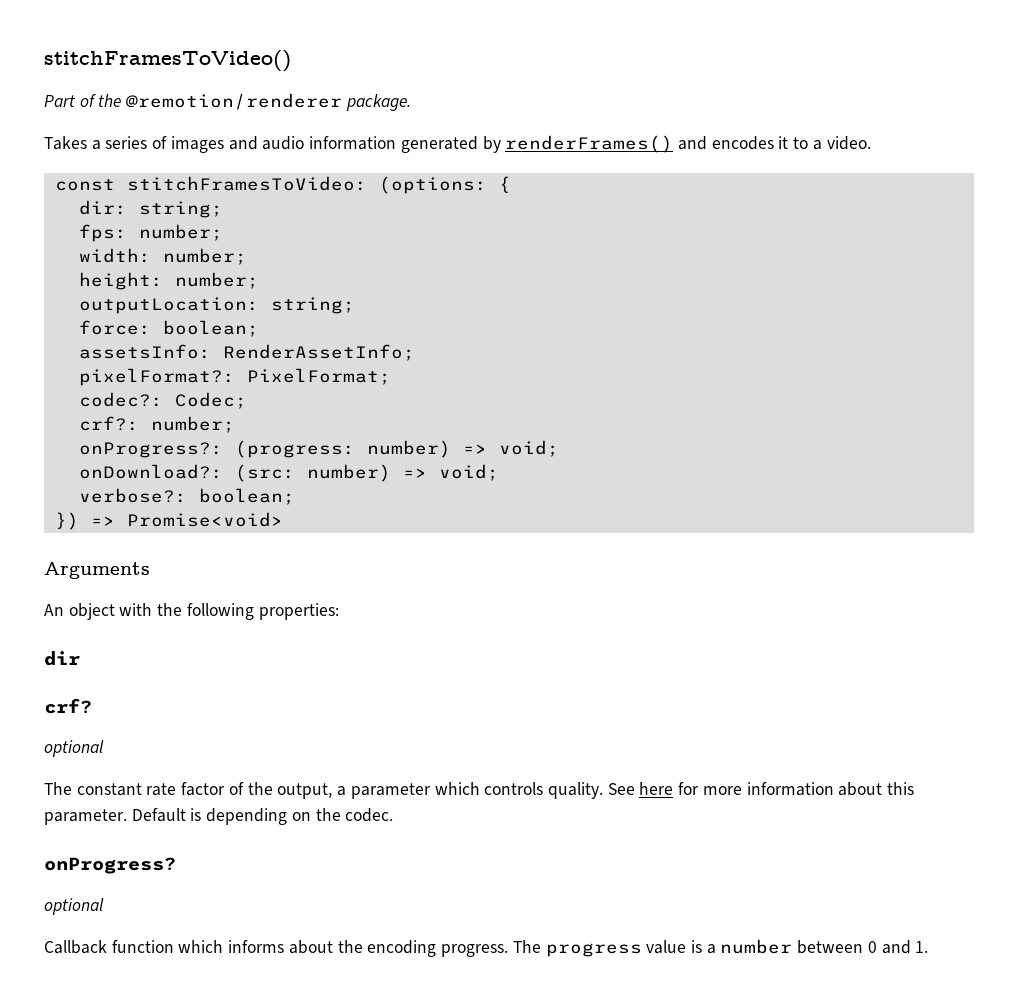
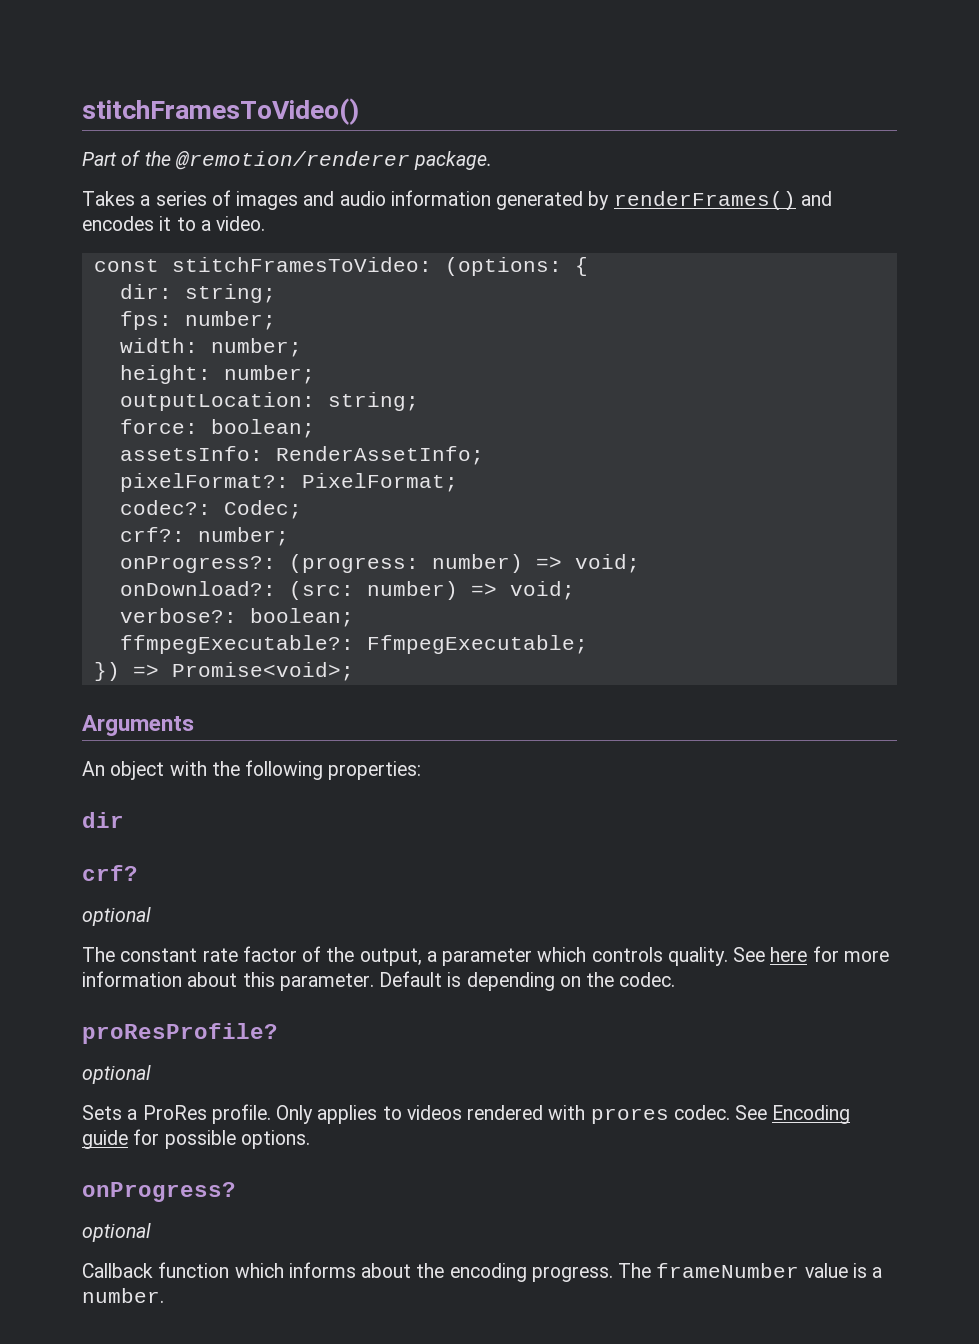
(295, 496) none -> [119,635,588,654] // ffmpegExecutable?: FfmpegExecutable;
[126,512,283,527] Promise<void> -> [171,662,354,681] Promise<void>;
(394, 815) none -> [82,1023,278,1044] [82,1065,151,1084] [82,1104,851,1124] [82,1129,310,1149] // proResProfile? // optional // Sets a ProRes profile. Only applies to videos rendered with prores codec. See Encoding guide for possible options.
[545,943,642,957] progress -> [656,1263,800,1278] frameNumber
[720,939,929,954] number between 0 and 1. -> [82,1288,164,1303] number.

